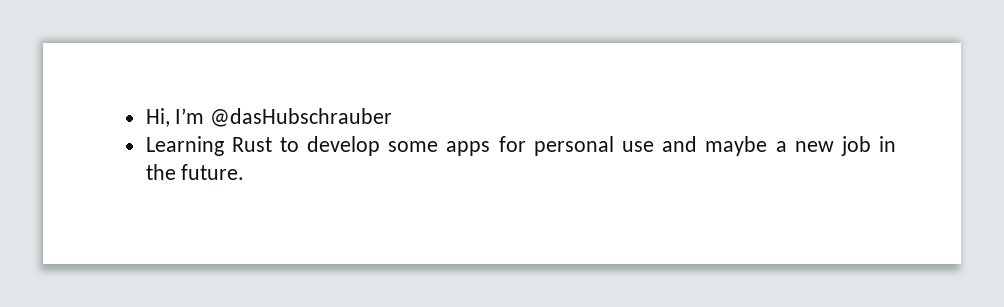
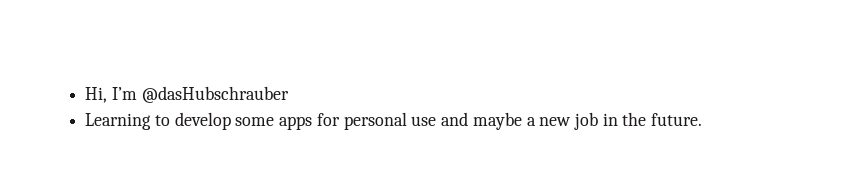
[231,137,272,152] Rust -> (152, 121) none

